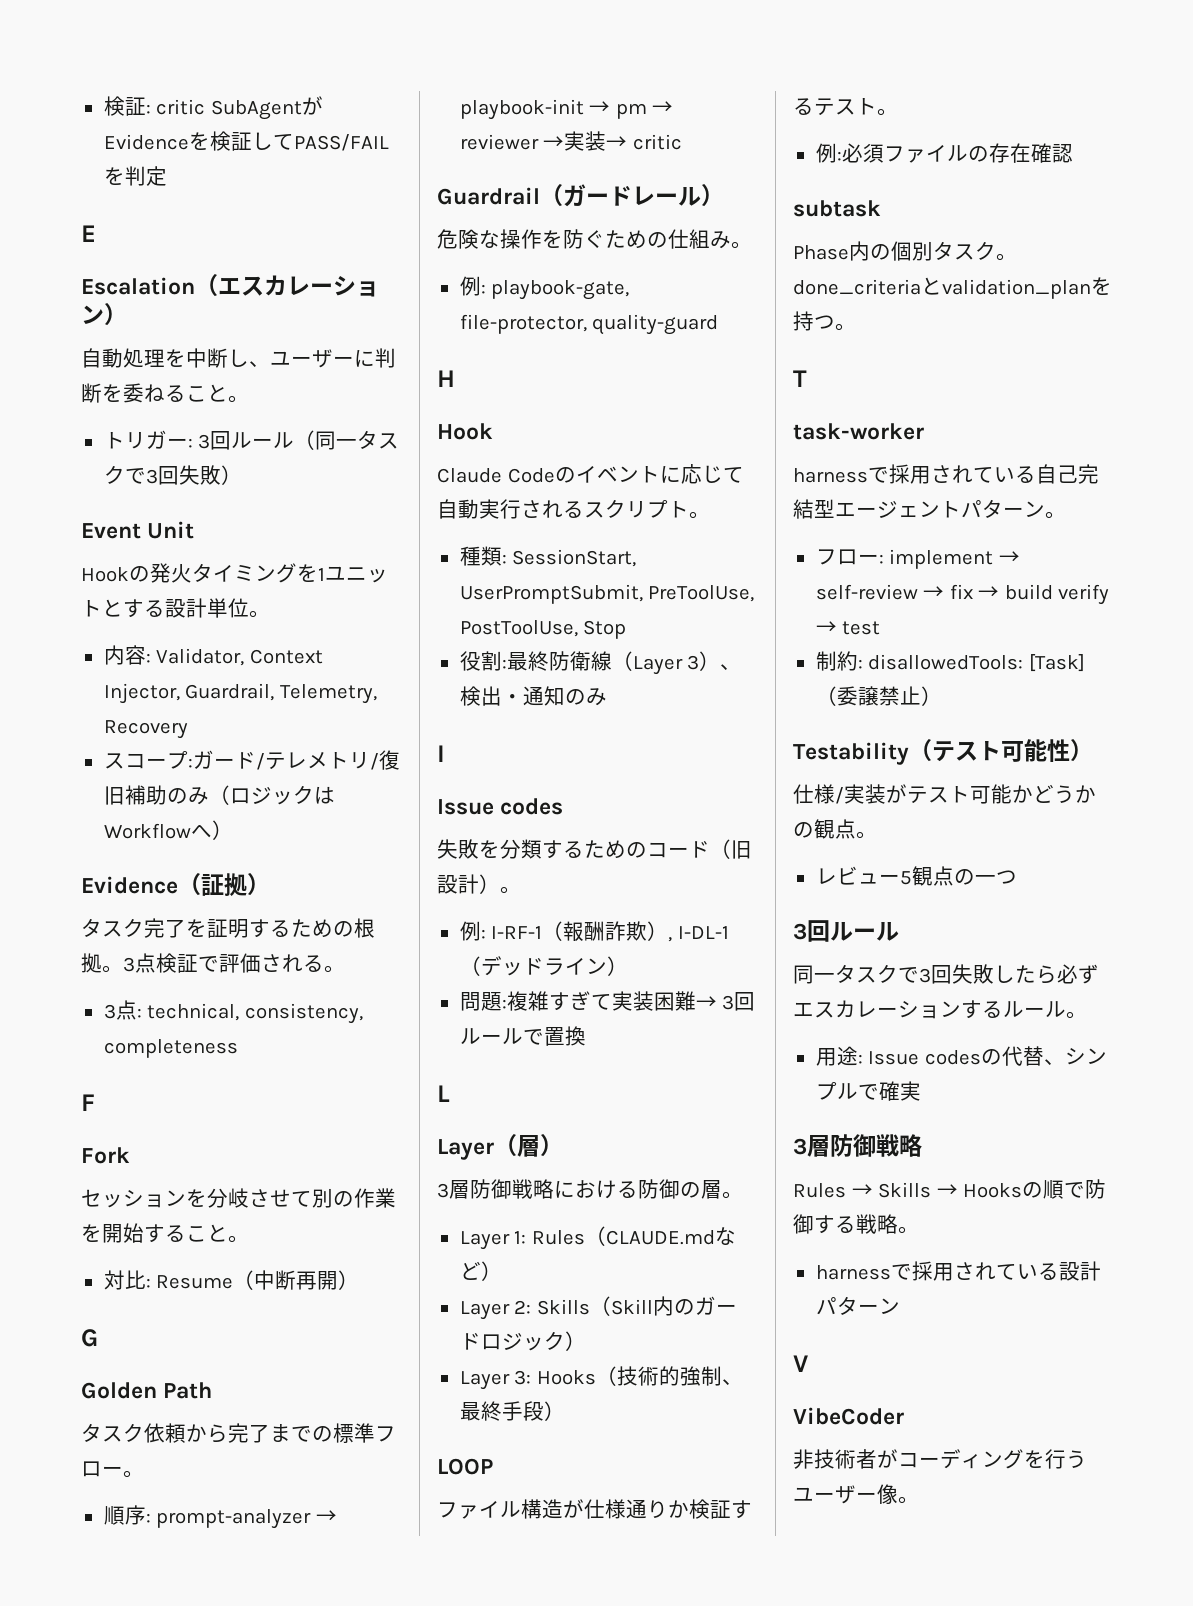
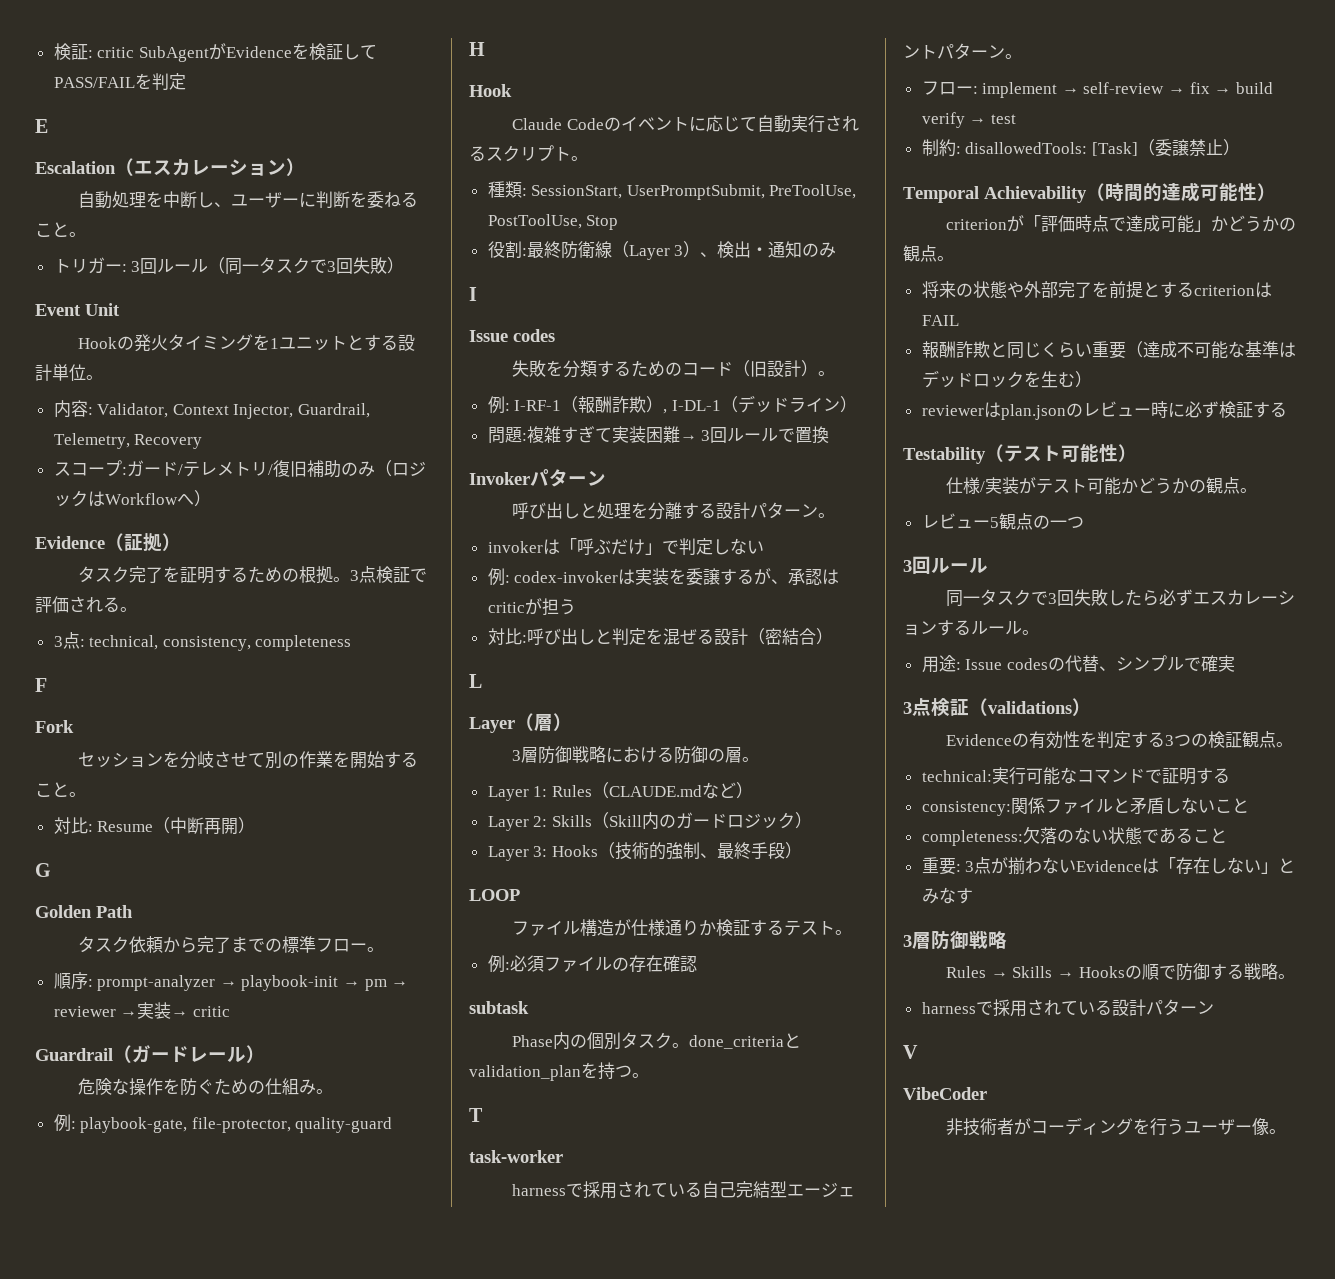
(586, 1036) none -> [469,469,606,487] [512,502,836,520] [487,538,764,555] [487,568,840,586] [487,598,576,615] [487,628,833,645] // Invokerパターン // 呼び出しと処理を分離する設計パターン。 // invokerは「呼ぶだけ」で判定しない // 例: codex-invokerは実装を委譲するが、承認はcriticが担う // 対比:呼び出しと判定を混ぜる設計（密結合）
(942, 696) none -> [903,182,1276,203] [946,215,1297,233] [903,245,954,262] [921,281,1272,299] [921,315,959,326] [921,341,1296,359] [921,370,1092,388] [921,401,1287,420] // Temporal Achievability（時間的達成可能性） // criterionが「評価時点で達成可能」かどうかの観点。 // 将来の状態や外部完了を前提とするcriterionはFAIL // 報酬詐欺と同じくらい重要（達成不可能な基準はデッドロックを生む） // reviewerはplan.jsonのレビュー時に必ず検証する
(921, 1091) none -> [903,698,1091,717] [946,731,1294,749] [921,767,1230,785] [921,797,1249,816] [921,827,1227,846] [921,857,1296,875] [921,887,973,904] // 3点検証（validations） // Evidenceの有効性を判定する3つの検証観点。 // technical:実行可能なコマンドで証明する // consistency:関係ファイルと矛盾しないこと // completeness:欠落のない状態であること // 重要: 3点が揃わないEvidenceは「存在しない」とみなす

